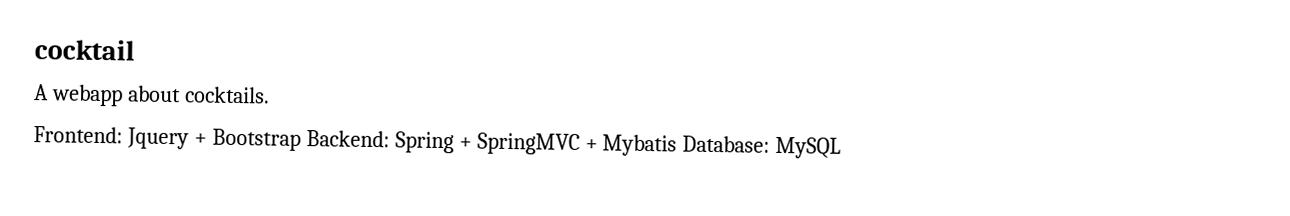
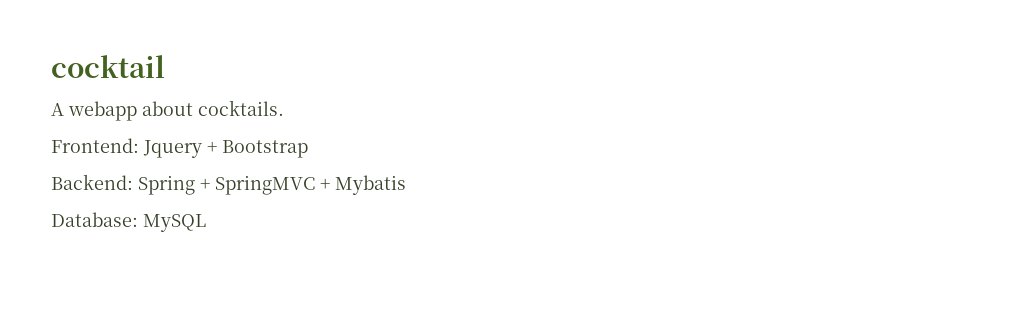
(301, 139) none -> (308, 149) //
(678, 145) none -> (406, 185) //

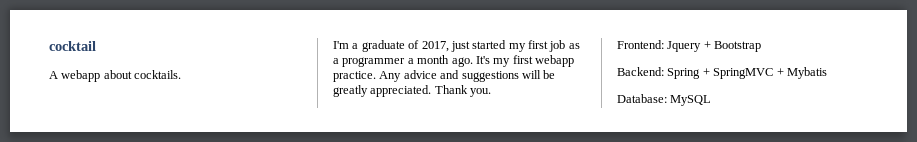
(284, 108) none -> [333,40,580,52] [333,55,574,67] [333,70,556,82] [333,85,492,97] // I'm a graduate of 2017, just started my first job as a programmer a month ago. It's my first webapp practice. Any advice and suggestions will be greatly appreciated. Thank you.

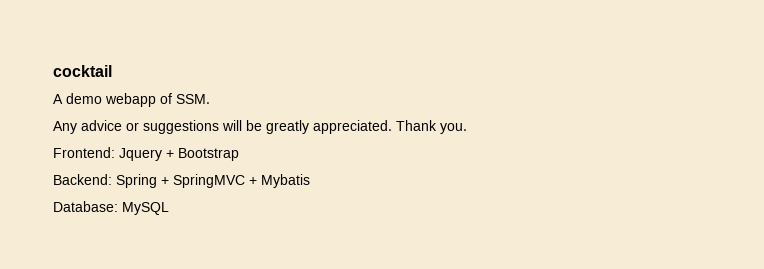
[61,70,182,82] [333,40,580,52] [333,55,574,67] [333,71,376,82] webapp about cocktails. // I'm a graduate of 2017, just started my first job as a programmer a month ago. It's my first webapp practice. -> [66,93,210,107] demo webapp of SSM. //
[440,70,460,79] and -> [126,122,139,131] or

